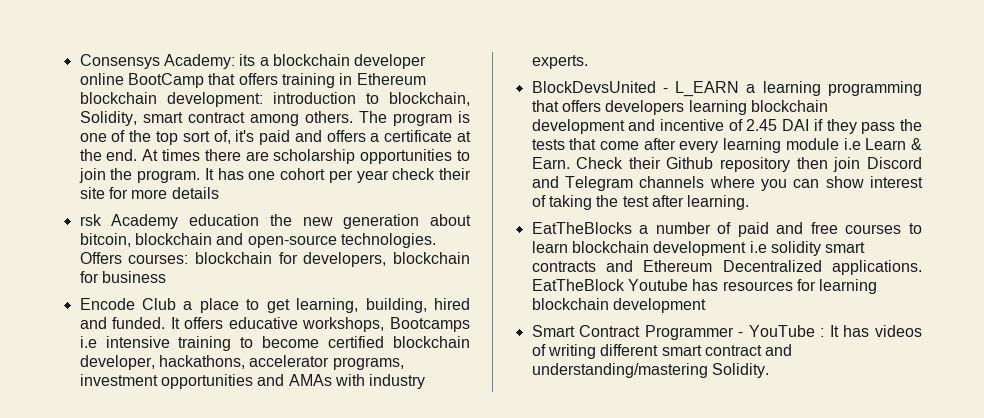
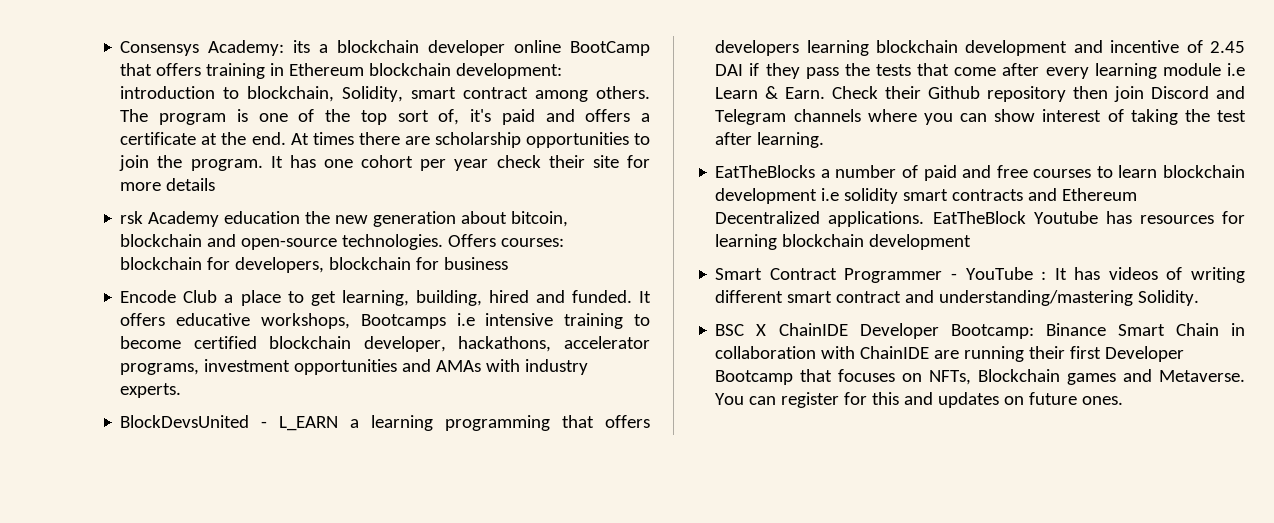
(769, 370) none -> [715,323,1245,339] [715,346,1185,362] [715,369,1245,385] [715,392,1124,408] // BSC X ChainIDE Developer Bootcamp: Binance Smart Chain in collaboration with ChainIDE are running their first Developer Bootcamp that focuses on NFTs, Blockchain games and Metaverse. You can register for this and updates on future ones.

